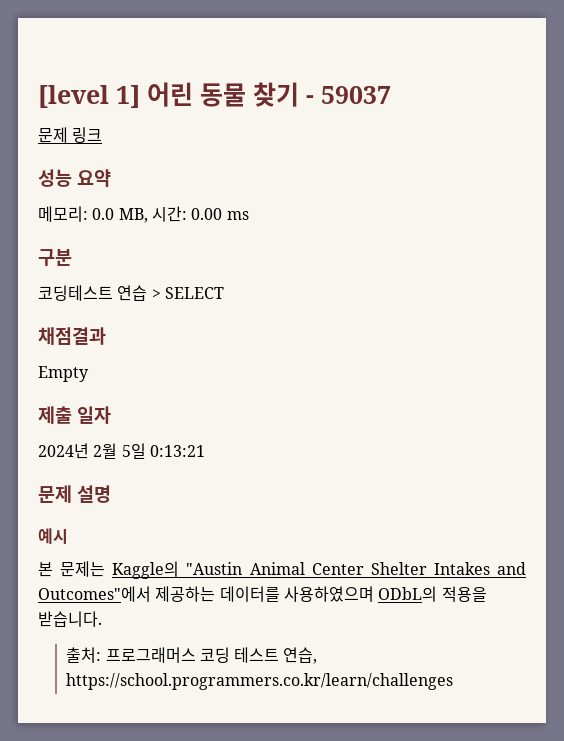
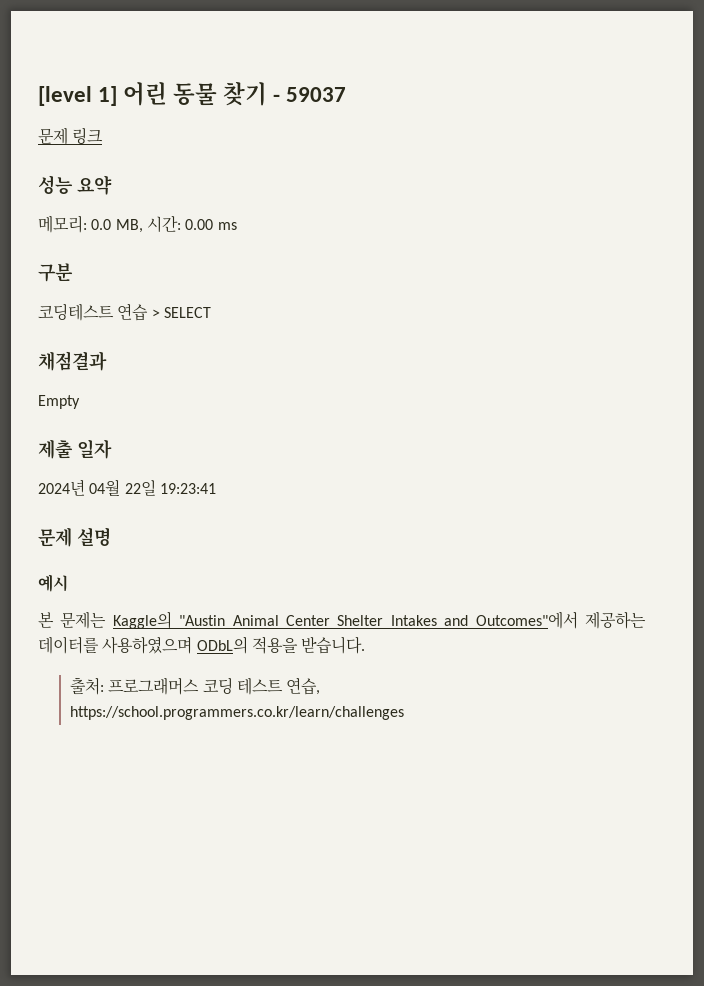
[93,443,205,459] 2월 5일 0:13:21 -> [89,479,216,496] 04월 22일 19:23:41

